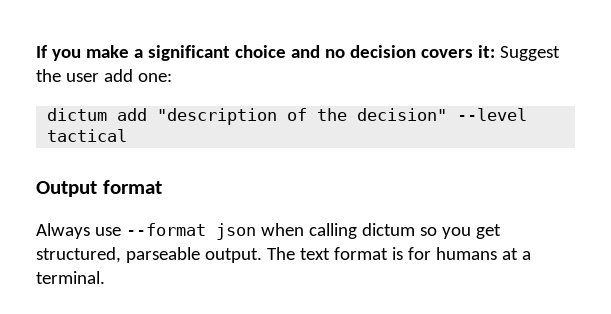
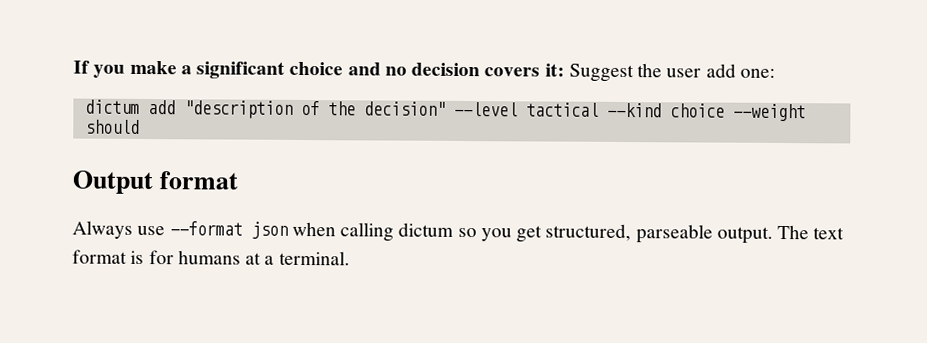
(128, 135) none -> [606,102,806,122] [84,119,140,134] --kind choice --weight should

